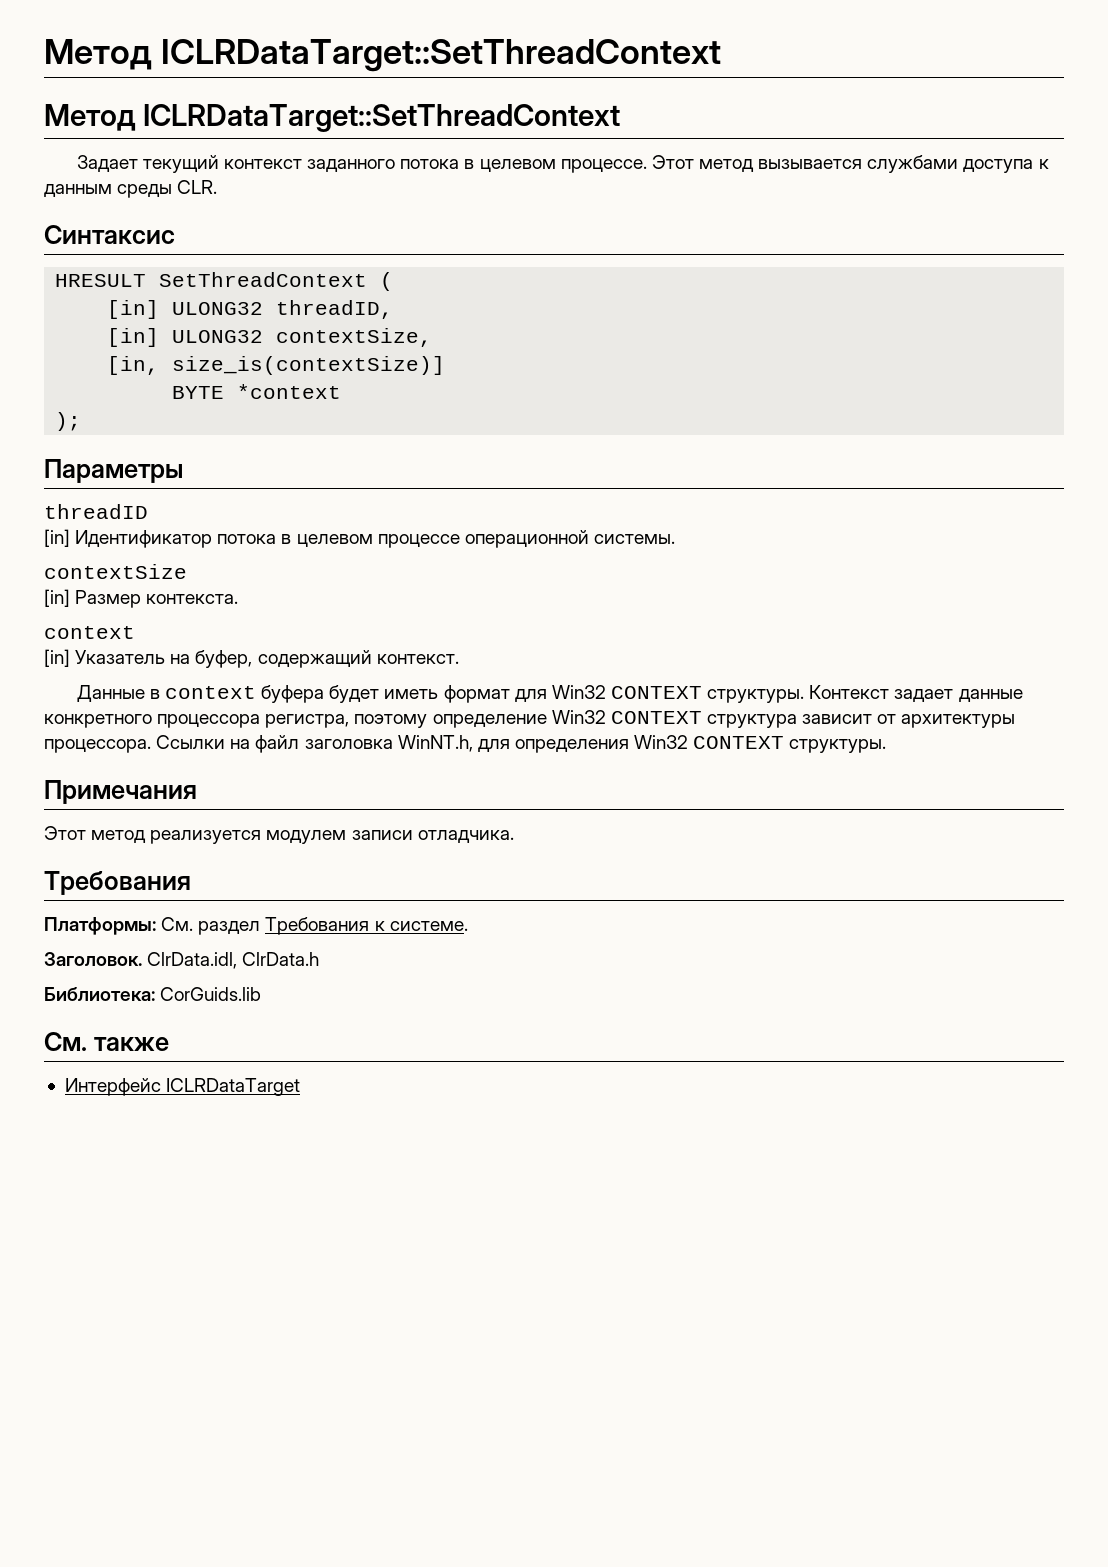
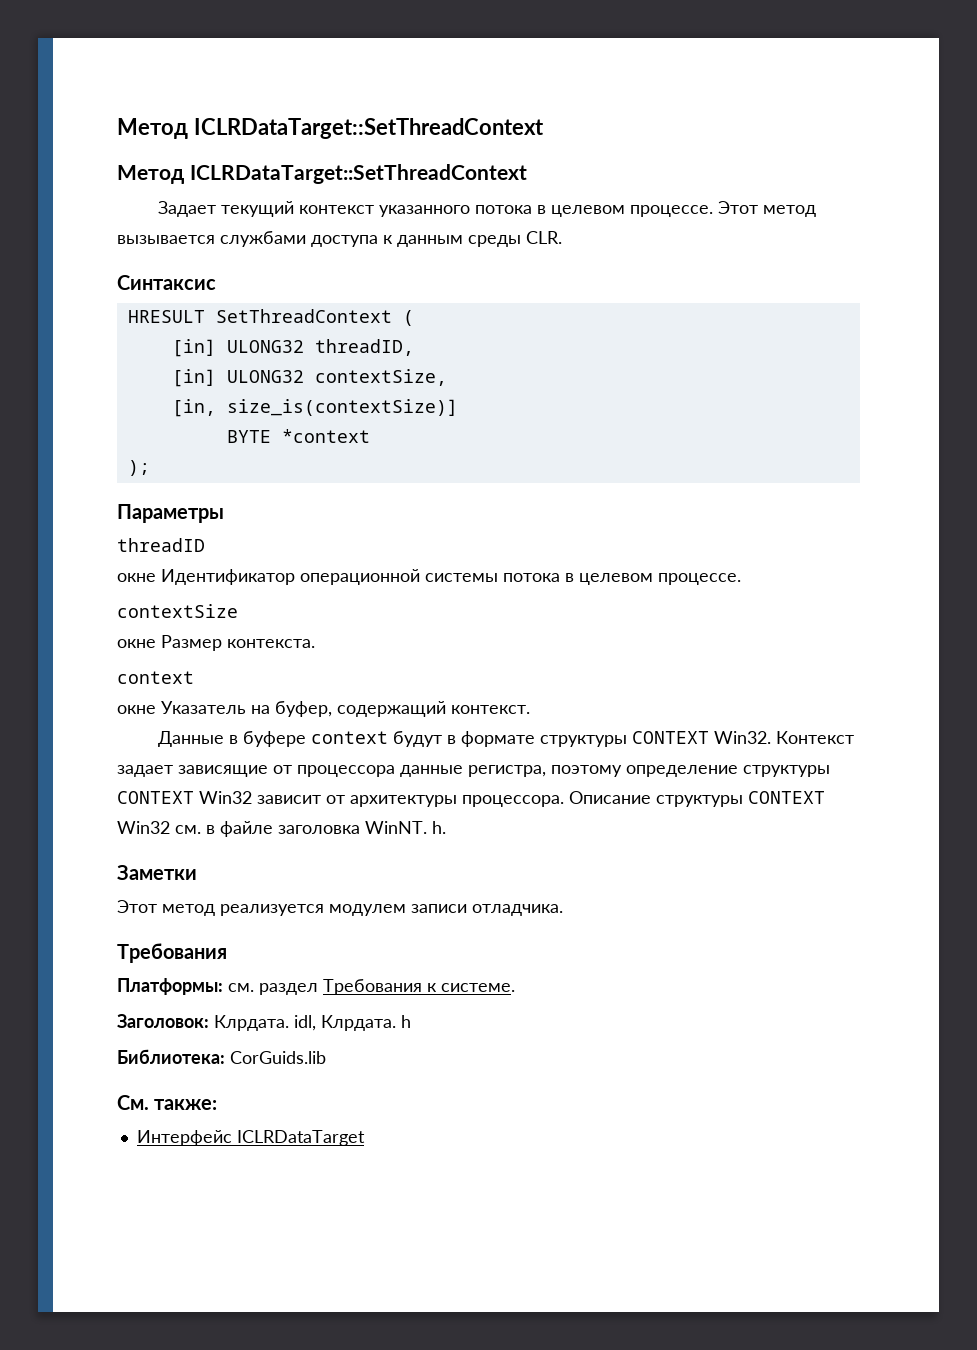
[307,159,396,172] заданного -> [379,205,471,217] указанного
[44,529,675,548] [in] Идентификатор потока в целевом процессе операционной системы. -> [117,569,741,585] окне Идентификатор операционной системы потока в целевом процессе.
[44,589,70,607] [in] -> [117,639,156,648] окне
[44,649,70,667] [in] -> [117,705,156,714] окне
[165,685,1023,703] [44,710,1016,728] [44,735,887,753] [44,780,197,804] context буфера будет иметь формат для Win32 CONTEXT структуры. Контекст задает данные конкретного процессора регистра, поэтому определение Win32 CONTEXT структура зависит от архитектуры процессора. Ссылки на файл заголовка WinNT.h, для определения Win32 CONTEXT структуры. // Примечания -> [243,731,855,747] [117,765,830,777] [117,791,825,807] [117,821,446,837] [117,865,197,880] буфере context будут в формате структуры CONTEXT Win32. Контекст задает зависящие от процессора данные регистра, поэтому определение структуры CONTEXT Win32 зависит от архитектуры процессора. Описание структуры CONTEXT Win32 см. в файле заголовка WinNT. h. // Заметки
[161,917,194,931] См. -> [228,983,254,992] см.
[44,952,320,969] Заголовок. ClrData.idl, ClrData.h -> [117,1014,411,1031] Заголовок: Клрдата. idl, Клрдата. h
[93,1037,169,1051] также -> [154,1099,218,1110] также:

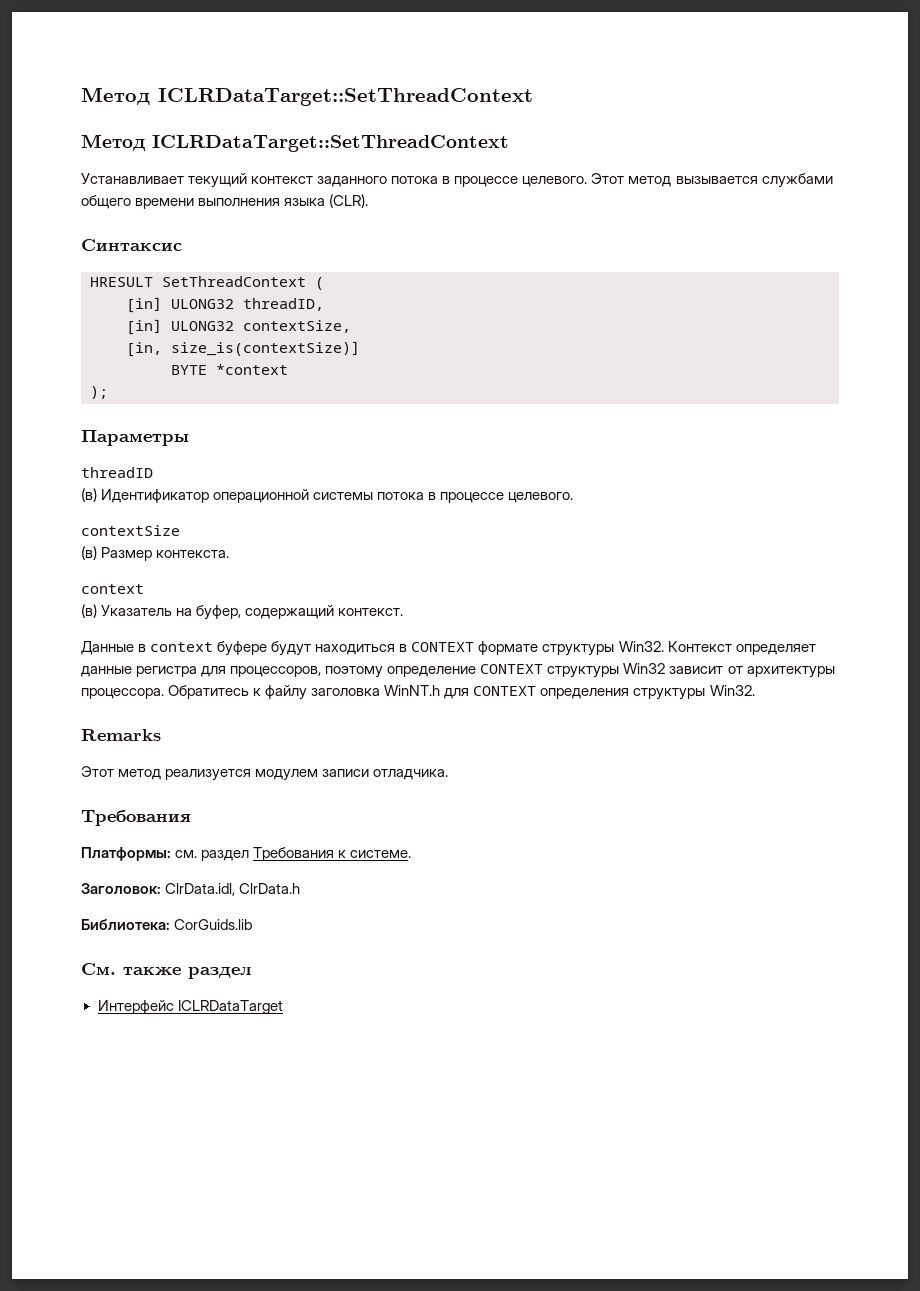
[158,201,217,217] Задает -> [81,173,184,184] Устанавливает
[379,205,714,217] указанного потока в целевом процессе. -> [317,176,588,187] заданного потока в процессе целевого.
[311,231,562,247] доступа к данным среды CLR. -> [81,194,369,209] общего времени выполнения языка (CLR).
[117,573,156,582] окне -> [81,488,97,502] (в)
[579,573,741,585] целевом процессе. -> [440,492,574,503] процессе целевого.
[117,639,156,648] окне -> [81,546,97,560] (в)
[117,705,156,714] окне -> [81,604,97,618] (в)
[243,731,457,747] буфере context будут в -> [150,641,475,656] context буфере будут находиться в CONTEXT
[632,731,710,744] CONTEXT -> (615, 650) none
[117,765,830,777] [117,791,194,804] задает зависящие от процессора данные регистра, поэтому определение структуры CONTEXT -> [735,644,816,655] [81,664,620,678] определяет данные регистра для процессоров, поэтому определение CONTEXT структуры
[569,791,825,807] [117,821,446,837] [117,865,197,880] Описание структуры CONTEXT Win32 см. в файле заголовка WinNT. h. // Заметки -> [168,685,755,700] [81,729,161,741] Обратитесь к файлу заголовка WinNT.h для CONTEXT определения структуры Win32. // Remarks
[214,1015,411,1031] Клрдата. idl, Клрдата. h -> [165,883,301,896] ClrData.idl, ClrData.h
[154,1099,218,1110] также: -> [123,967,252,979] также раздел

